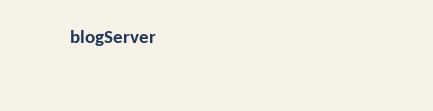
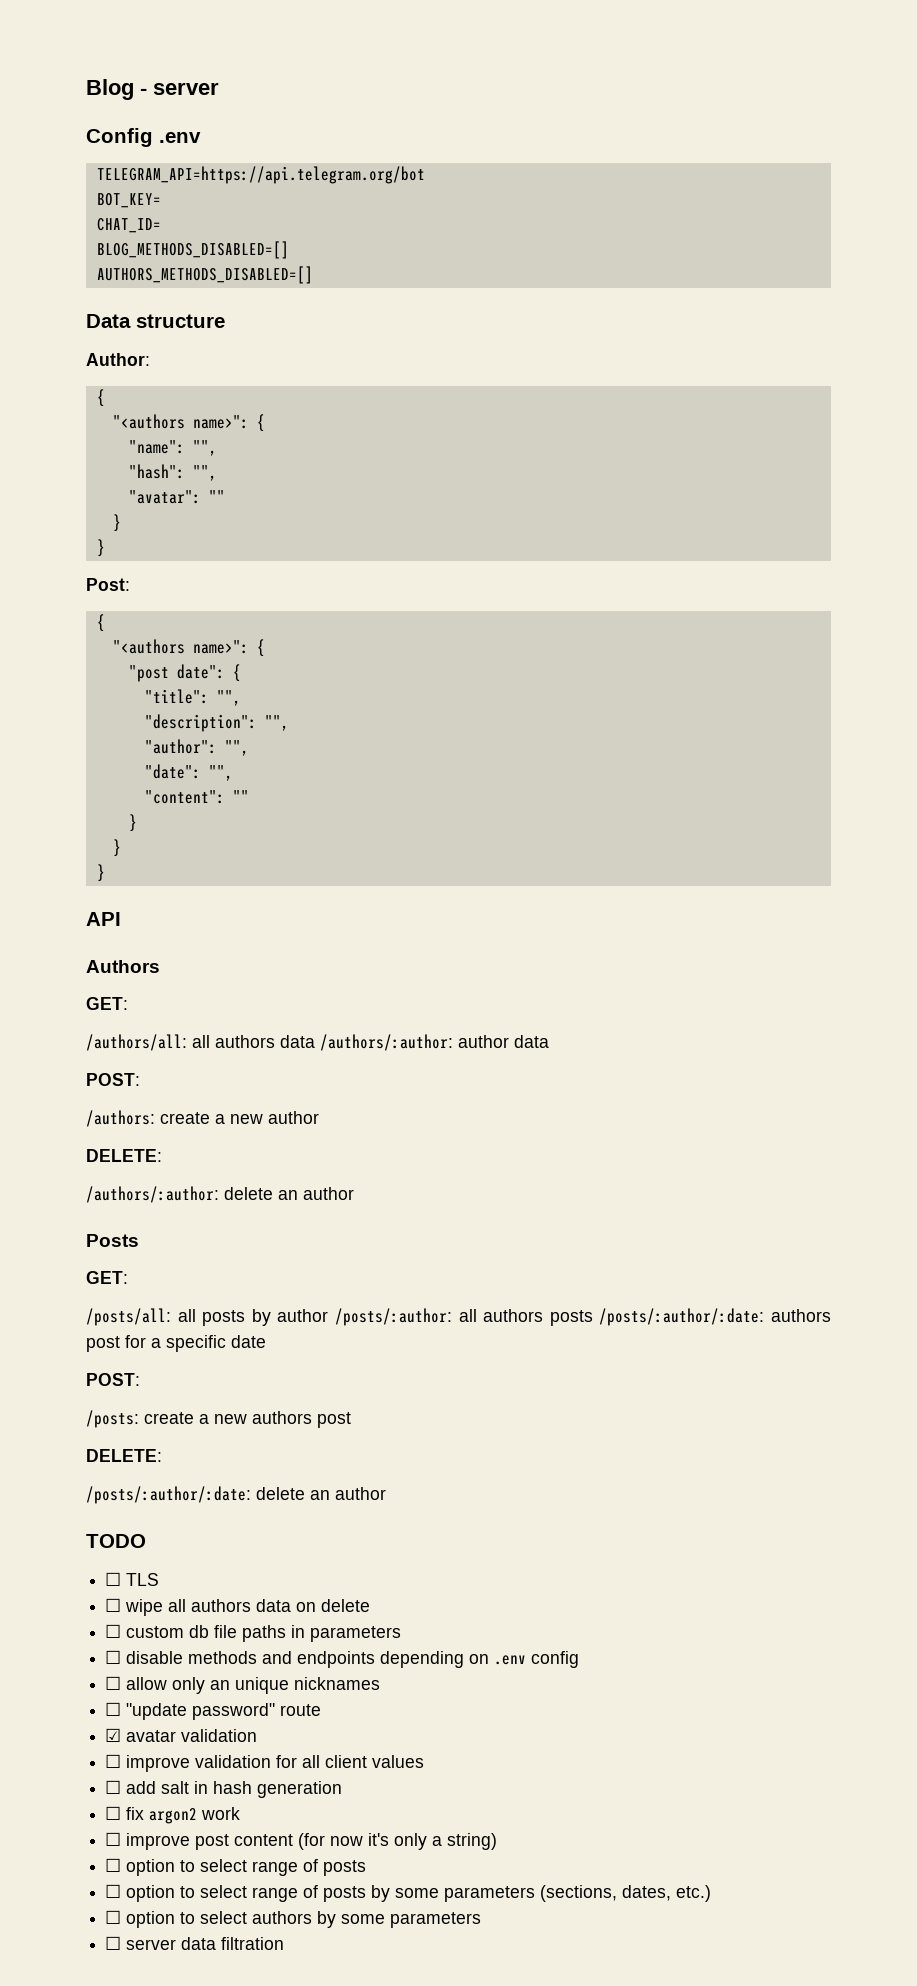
[70,30,156,46] blogServer -> [86,79,219,100] [86,128,201,147] [96,166,425,184] [96,193,161,208] [96,218,161,233] [96,241,289,259] [96,266,313,284] [86,314,225,328] [86,353,150,366] [96,389,105,407] [112,414,265,432] [128,440,217,456] [128,464,217,481] [128,490,225,504] [112,514,121,532] [96,539,105,557] [86,578,130,591] [96,614,105,632] [112,639,265,657] [128,664,241,682] [144,689,241,706] [144,714,289,732] [144,739,249,756] [144,764,233,781] [144,790,249,804] [128,814,137,832] [112,839,121,857] [96,864,105,882] [86,912,121,926] [86,960,160,973] [86,997,128,1010] [86,1034,549,1051] [86,1073,140,1086] [86,1110,319,1127] [86,1149,162,1162] [86,1186,354,1203] [86,1234,139,1247] [86,1271,128,1284] [86,1308,832,1326] [86,1335,266,1352] [86,1373,140,1386] [86,1410,351,1428] [86,1449,162,1462] [86,1486,386,1504] [86,1534,146,1548] [105,1572,160,1586] [105,1598,371,1616] [105,1624,402,1642] [105,1650,580,1668] [105,1676,381,1694] [105,1702,322,1720] [105,1728,258,1742] [105,1754,425,1772] [105,1780,343,1798] [105,1806,241,1824] [105,1832,498,1850] [105,1858,367,1876] [105,1884,712,1902] [105,1910,482,1928] [105,1936,285,1950] Blog - server // Config .env // TELEGRAM_API=https://api.telegram.org/bot // BOT_KEY= // CHAT_ID= // BLOG_METHODS_DISABLED=[] // AUTHORS_METHODS_DISABLED=[] // Data structure // Author: // { // "<authors name>": { // "name": "", // "hash": "", // "avatar": "" // } // } // Post: // { // "<authors name>": { // "post date": { // "title": "", // "description": "", // "author": "", // "date": "", // "content": "" // } // } // } // API // Authors // GET: // /authors/all: all authors data /authors/:author: author data // POST: // /authors: create a new author // DELETE: // /authors/:author: delete an author // Posts // GET: // /posts/all: all posts by author /posts/:author: all authors posts /posts/:author/:date: authors post for a specific date // POST: // /posts: create a new authors post // DELETE: // /posts/:author/:date: delete an author // TODO // ☐ TLS // ☐ wipe all authors data on delete // ☐ custom db file paths in parameters // ☐ disable methods and endpoints depending on .env config // ☐ allow only an unique nicknames // ☐ "update password" route // ☑ avatar validation // ☐ improve validation for all client values // ☐ add salt in hash generation // ☐ fix argon2 work // ☐ improve post content (for now it's only a string) // ☐ option to select range of posts // ☐ option to select range of posts by some parameters (sections, dates, etc.) // ☐ option to select authors by some parameters // ☐ server data filtration

